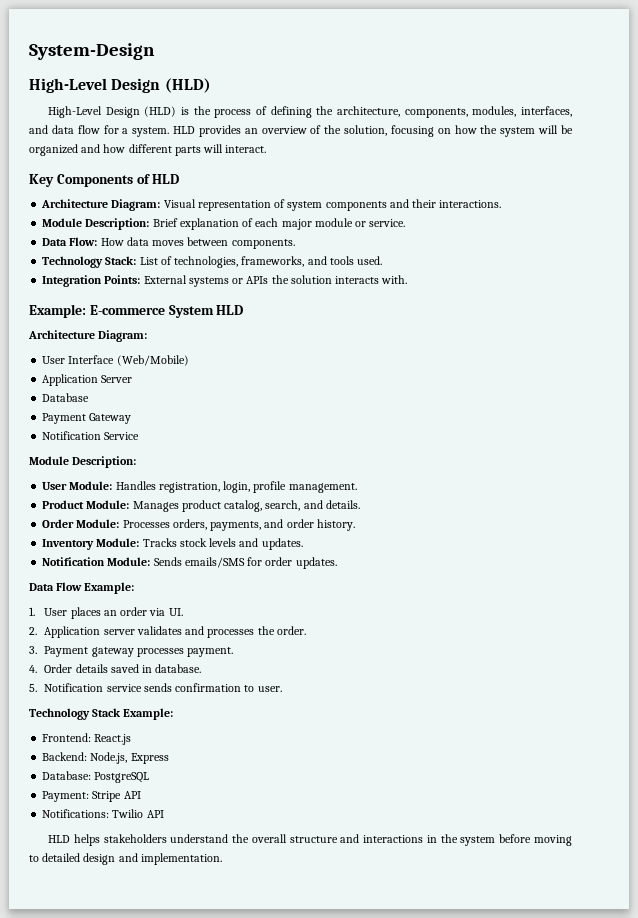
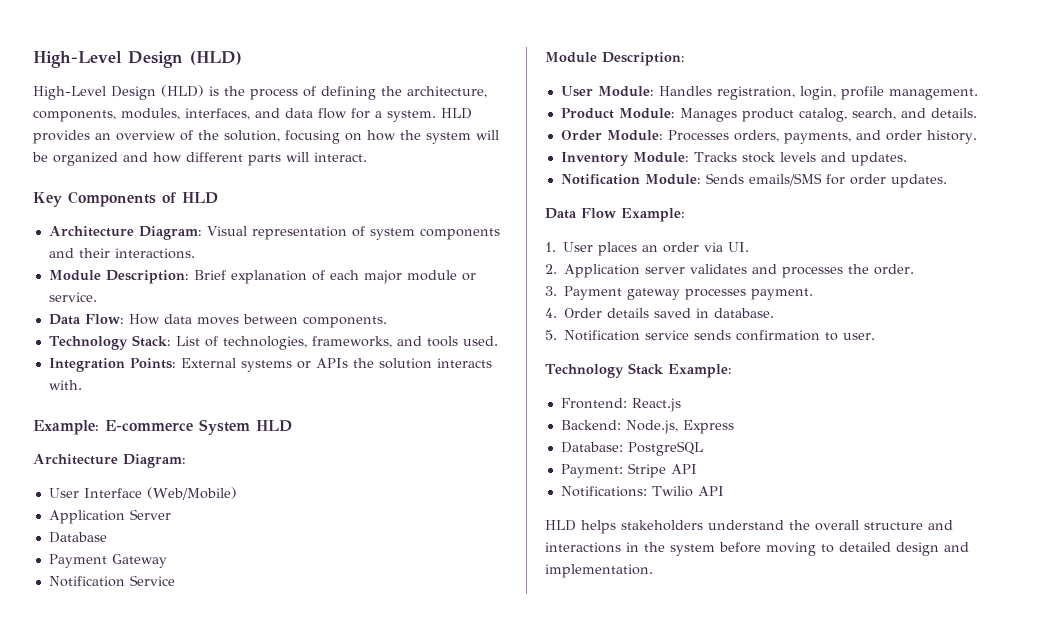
[29,43,155,60] System-Design // -> (33, 59) none

